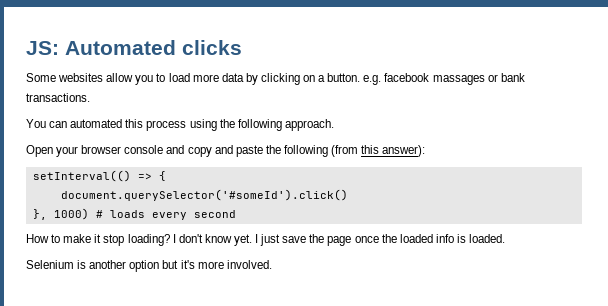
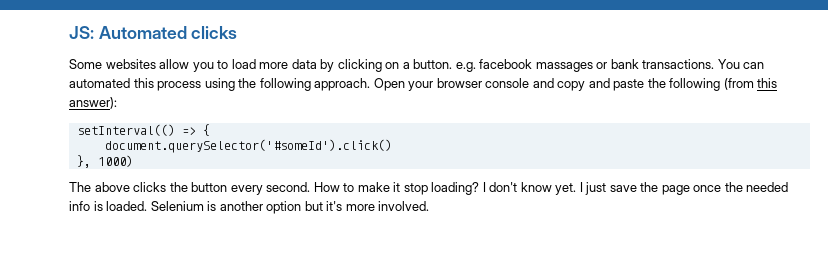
(90, 97) // -> (715, 64) none
(334, 125) // -> (371, 84) none
[95,210,236,220] # loads every second // -> [69,182,311,195] // The above clicks the button every second.
[399,234,433,243] loaded -> [746,182,789,192] needed
(506, 238) // -> (148, 206) none

